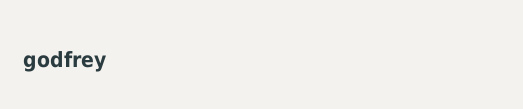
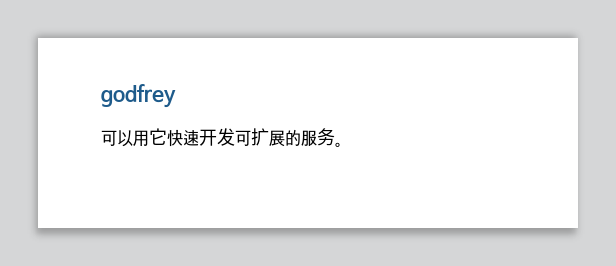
(106, 61) none -> [101,128,343,147] // 可以用它快速开发可扩展的服务。

